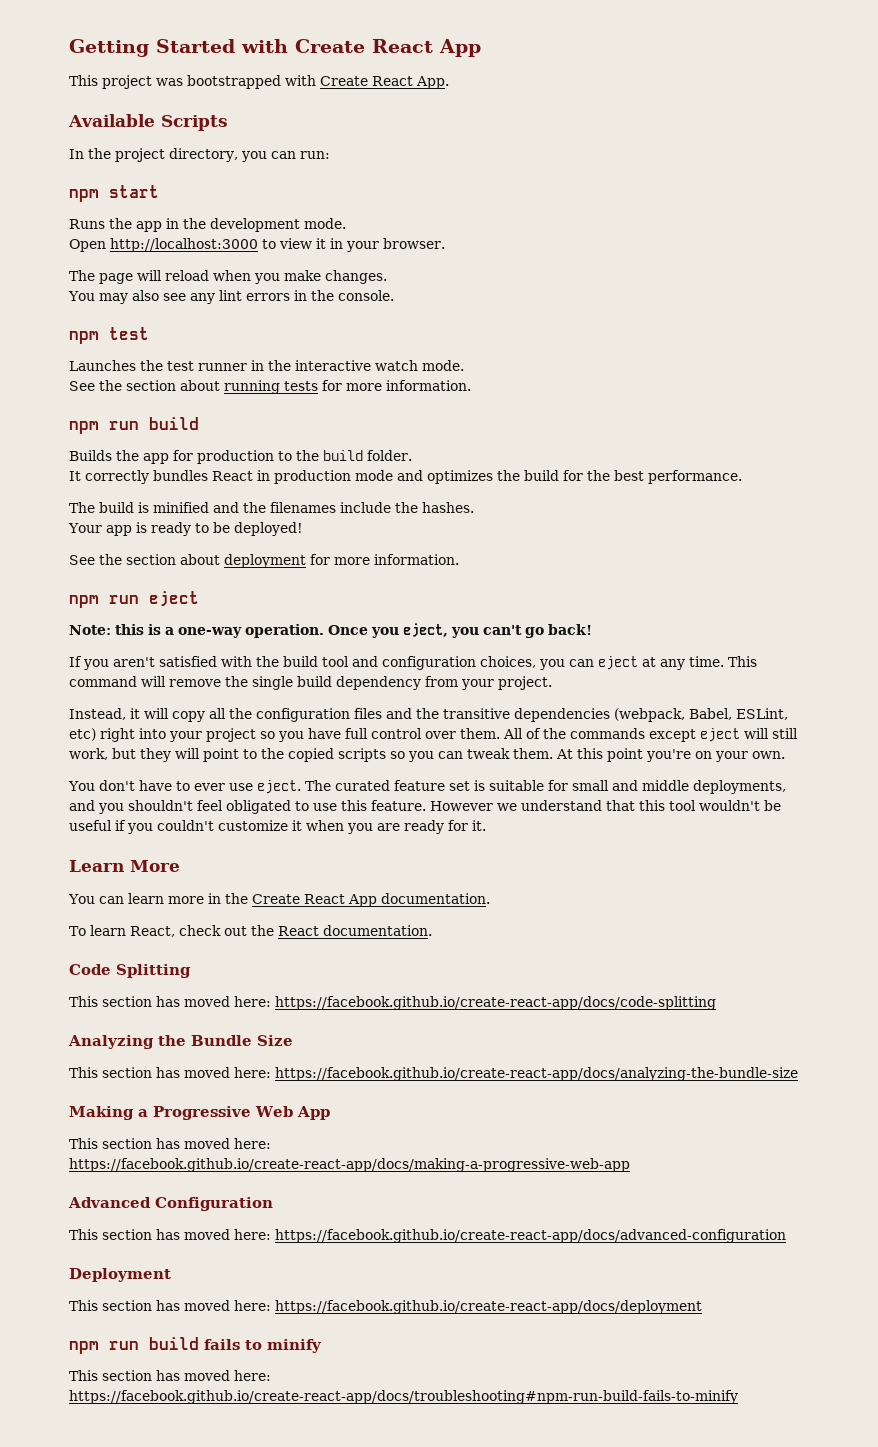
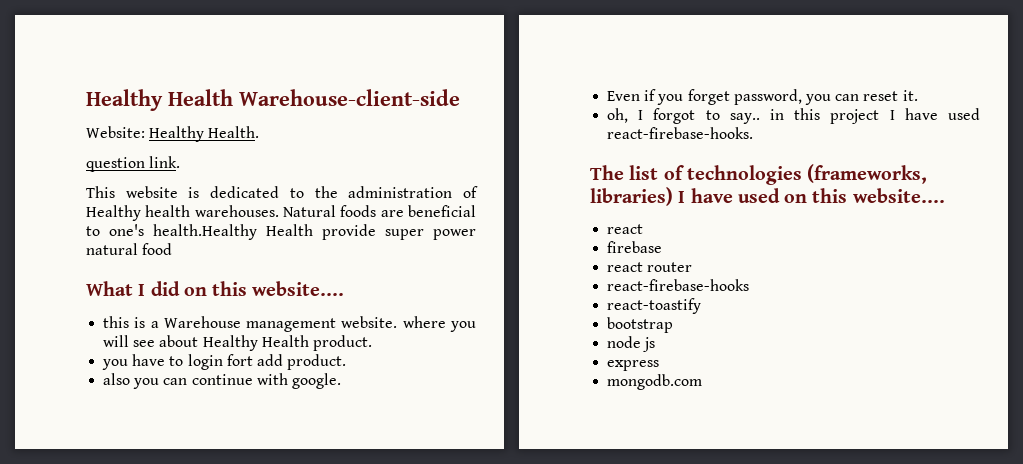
[69,39,481,57] [69,75,449,89] [68,114,228,131] [69,148,330,162] [69,185,159,202] [69,218,346,232] [69,238,445,252] [69,270,387,284] [68,290,394,304] [69,327,149,344] [69,360,464,371] [69,380,471,394] [69,417,199,434] [69,450,412,464] [69,470,742,484] [69,502,474,513] [68,522,303,536] [69,554,459,568] [69,591,199,608] [69,623,592,638] [69,656,757,670] [69,676,552,690] [69,708,788,722] [69,728,798,742] [69,748,785,762] [68,780,786,794] [69,800,781,814] [69,820,486,834] [69,860,180,872] [68,893,490,907] [69,925,432,937] [69,964,191,978] [69,996,716,1010] [68,1035,293,1049] [69,1067,798,1081] [69,1106,330,1120] [69,1138,271,1149] [69,1158,630,1172] [68,1197,273,1211] [69,1229,786,1243] [69,1268,171,1282] [69,1300,702,1314] [69,1337,322,1354] [69,1370,271,1381] [69,1390,738,1404] Getting Started with Create React App // This project was bootstrapped with Create React App. // Available Scripts // In the project directory, you can run: // npm start // Runs the app in the development mode. // Open http://localhost:3000 to view it in your browser. // The page will reload when you make changes. // You may also see any lint errors in the console. // npm test // Launches the test runner in the interactive watch mode. // See the section about running tests for more information. // npm run build // Builds the app for production to the build folder. // It correctly bundles React in production mode and optimizes the build for the best performance. // The build is minified and the filenames include the hashes. // Your app is ready to be deployed! // See the section about deployment for more information. // npm run eject // Note: this is a one-way operation. Once you eject, you can't go back! // If you aren't satisfied with the build tool and configuration choices, you can eject at any time. This command will remove the single build dependency from your project. // Instead, it will copy all the configuration files and the transitive dependencies (webpack, Babel, ESLint, etc) right into your project so you have full control over them. All of the commands except eject will still work, but they will point to the copied scripts so you can tweak them. At this point you're on your own. // You don't have to ever use eject. The curated feature set is suitable for small and middle deployments, and you shouldn't feel obligated to use this feature. However we understand that this tool wouldn't be useful if you couldn't customize it when you are ready for it. // Learn More // You can learn more in the Create React App documentation. // To learn React, check out the React documentation. // Code Splitting // This section has moved here: https://facebook.github.io/create-react-app/docs/code-splitting // Analyzing the Bundle Size // This section has moved here: https://facebook.github.io/create-react-app/docs/analyzing-the-bundle-size // Making a Progressive Web App // This section has moved here: https://facebook.github.io/create-react-app/docs/making-a-progressive-web-app // Advanced Configuration // This section has moved here: https://facebook.github.io/create-react-app/docs/advanced-configuration // Deployment // This section has moved here: https://facebook.github.io/create-react-app/docs/deployment // npm run build fails to minify // This section has moved here: https://facebook.github.io/create-react-app/docs/troubleshooting#npm-run-build-fails-to-minify -> [86,89,460,111] [86,126,260,142] [86,156,181,172] [86,186,478,198] [86,205,476,221] [86,224,476,240] [86,243,173,255] [86,281,345,296] [103,316,476,332] [103,335,372,351] [102,354,347,370] [103,373,341,389] [607,89,918,105] [607,108,980,124] [607,127,754,139] [590,164,928,185] [590,187,945,206] [607,224,644,234] [607,241,663,253] [607,262,693,272] [607,279,750,291] [607,298,702,314] [607,317,674,333] [607,336,656,352] [607,360,660,371] [607,374,703,390] Healthy Health Warehouse-client-side // Website: Healthy Health. // question link. // This website is dedicated to the administration of Healthy health warehouses. Natural foods are beneficial to one's health.Healthy Health provide super power natural food // What I did on this website.... // this is a Warehouse management website. where you will see about Healthy Health product. // you have to login fort add product. // also you can continue with google. // Even if you forget password, you can reset it. // oh, I forgot to say.. in this project I have used react-firebase-hooks. // The list of technologies (frameworks, libraries) I have used on this website.... // react // firebase // react router // react-firebase-hooks // react-toastify // bootstrap // node js // express // mongodb.com

